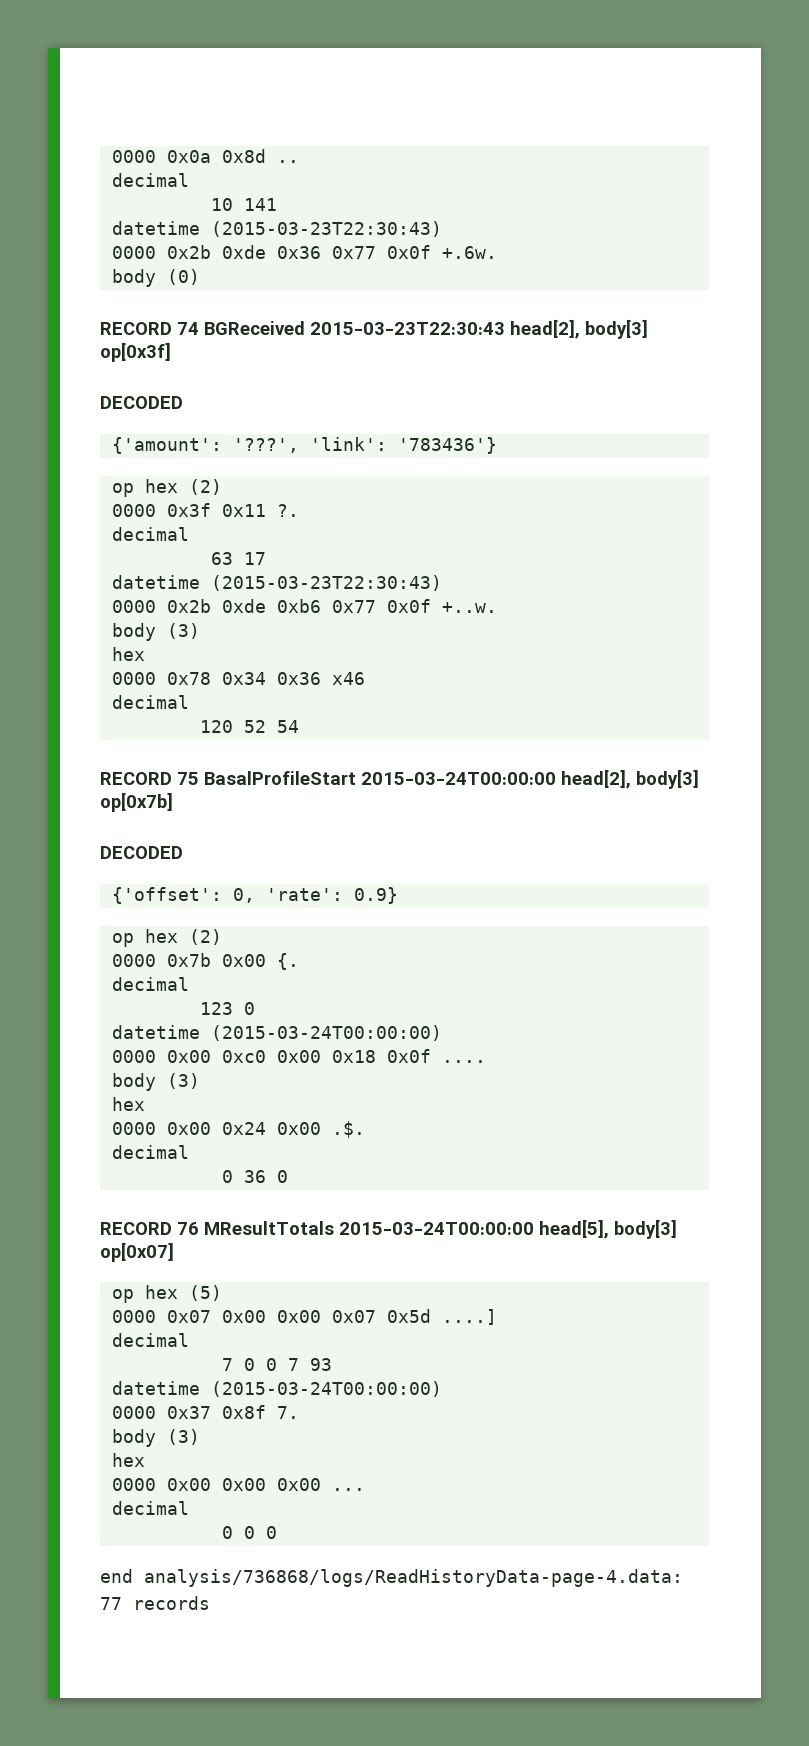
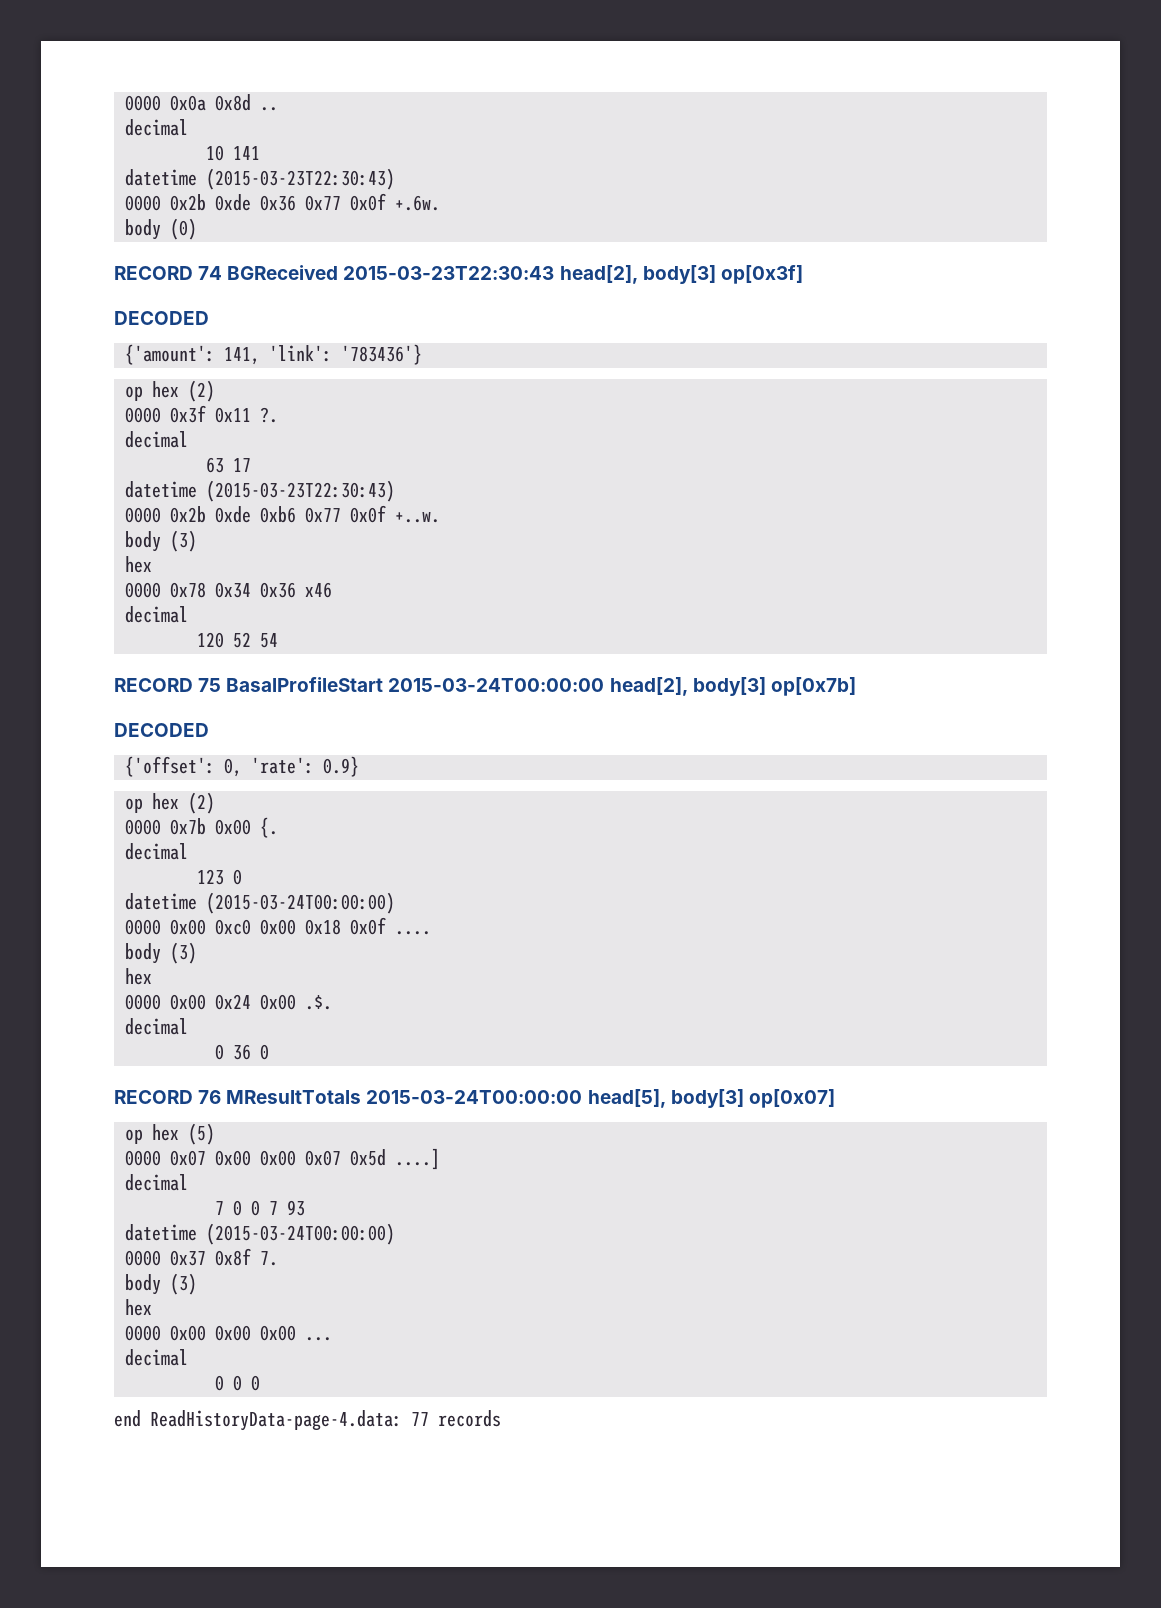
[233,438,299,453] '???', -> [224,347,261,365] 141,
[144,1569,683,1587] analysis/736868/logs/ReadHistoryData-page-4.data: -> [150,1410,402,1431] ReadHistoryData-page-4.data:

